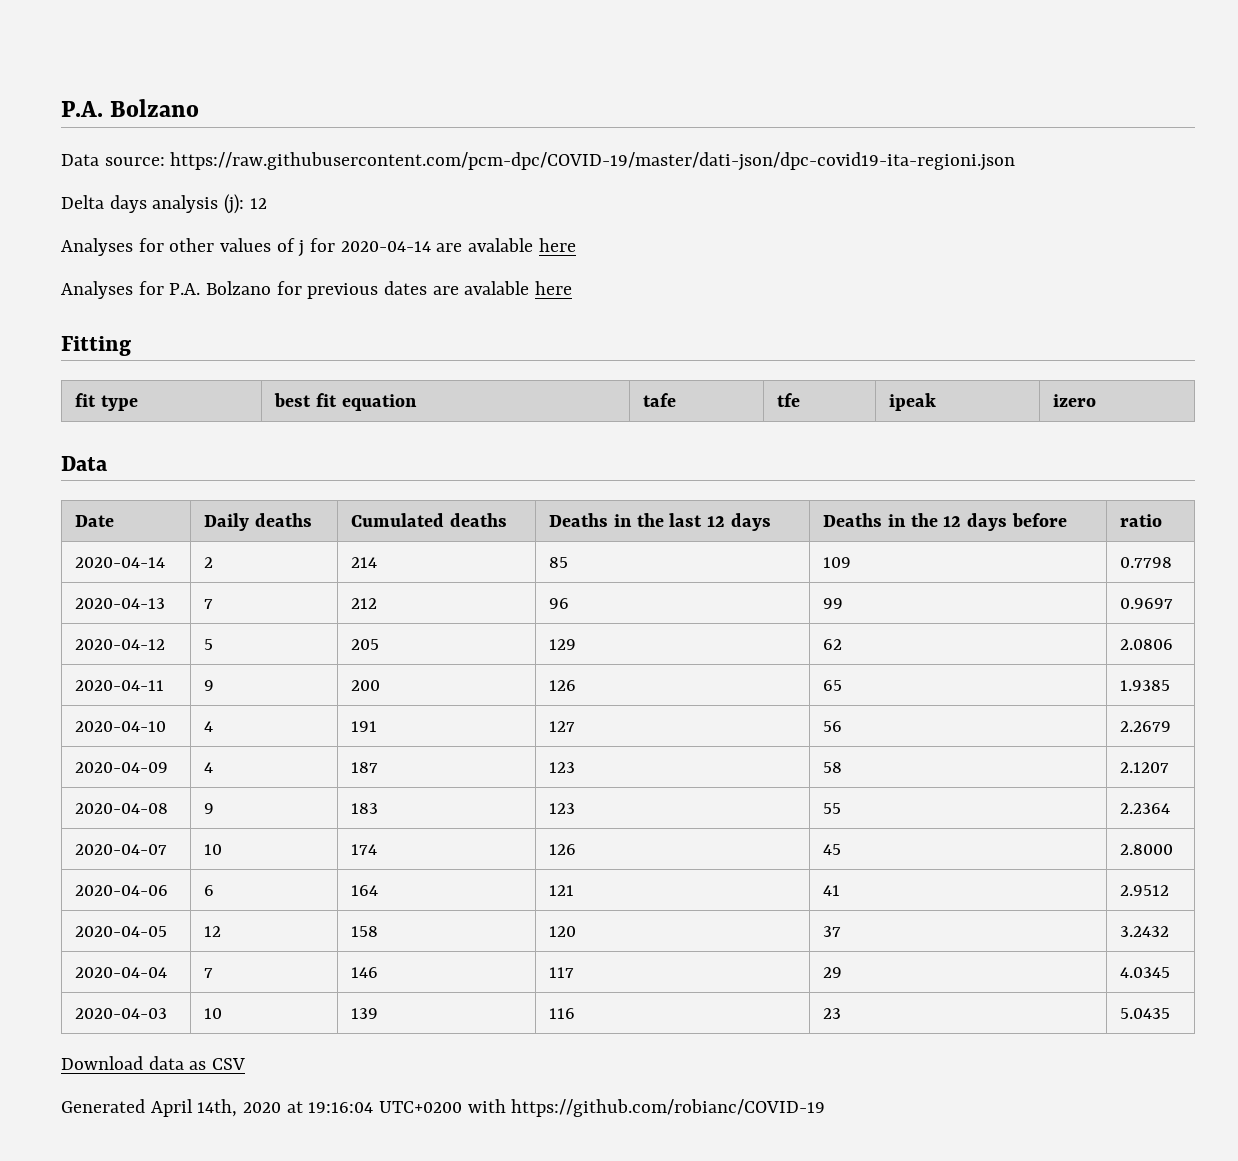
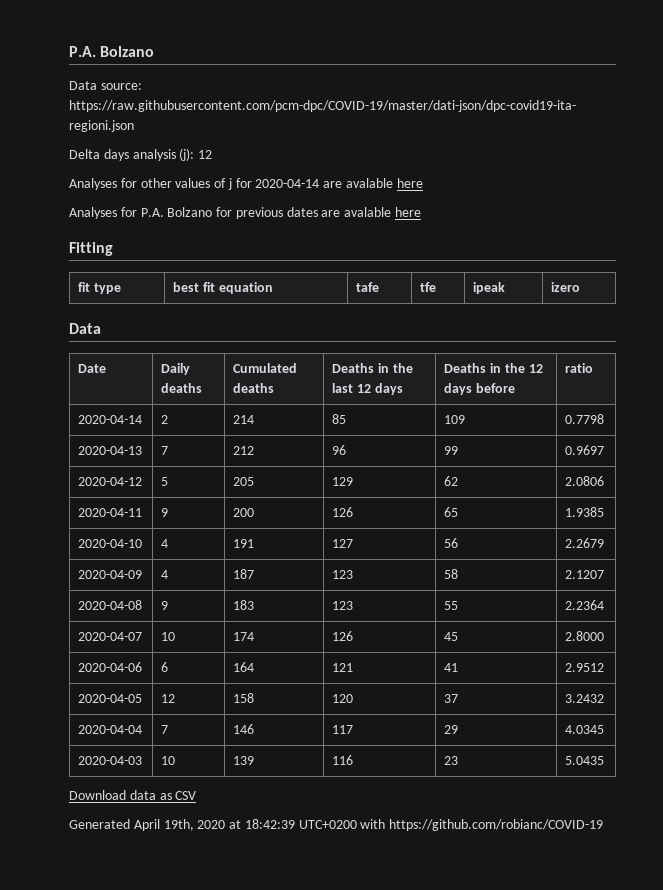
[197,1099,238,1117] 14th, -> [163,819,194,831] 19th,
[308,1102,374,1113] 19:16:04 -> [244,819,295,829] 18:42:39

